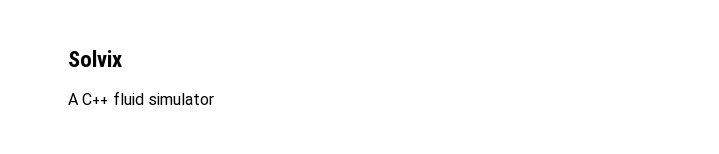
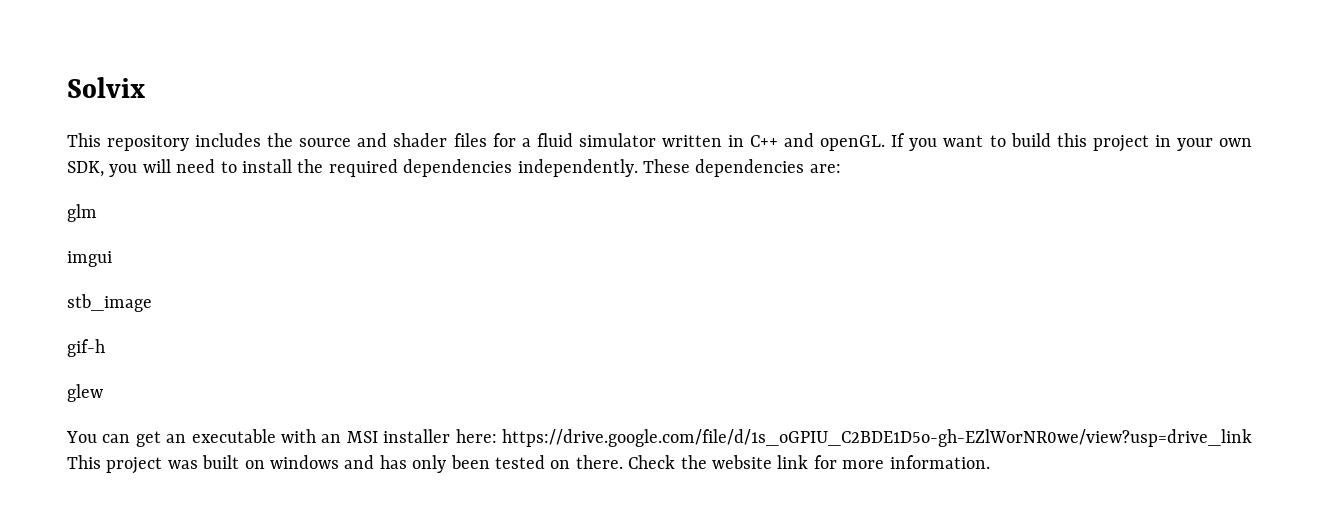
[68,91,214,105] A C++ fluid simulator -> [67,133,1253,152] [67,159,841,177] [67,204,97,222] [67,251,112,267] [67,294,152,312] [67,339,105,357] [67,384,103,402] [66,429,1252,447] [67,455,990,474] This repository includes the source and shader files for a fluid simulator written in C++ and openGL. If you want to build this project in your own SDK, you will need to install the required dependencies independently. These dependencies are: // glm // imgui // stb_image // gif-h // glew // You can get an executable with an MSI installer here: https://drive.google.com/file/d/1s_oGPIU_C2BDE1D5o-gh-EZlWorNR0we/view?usp=drive_link This project was built on windows and has only been tested on there. Check the website link for more information.

